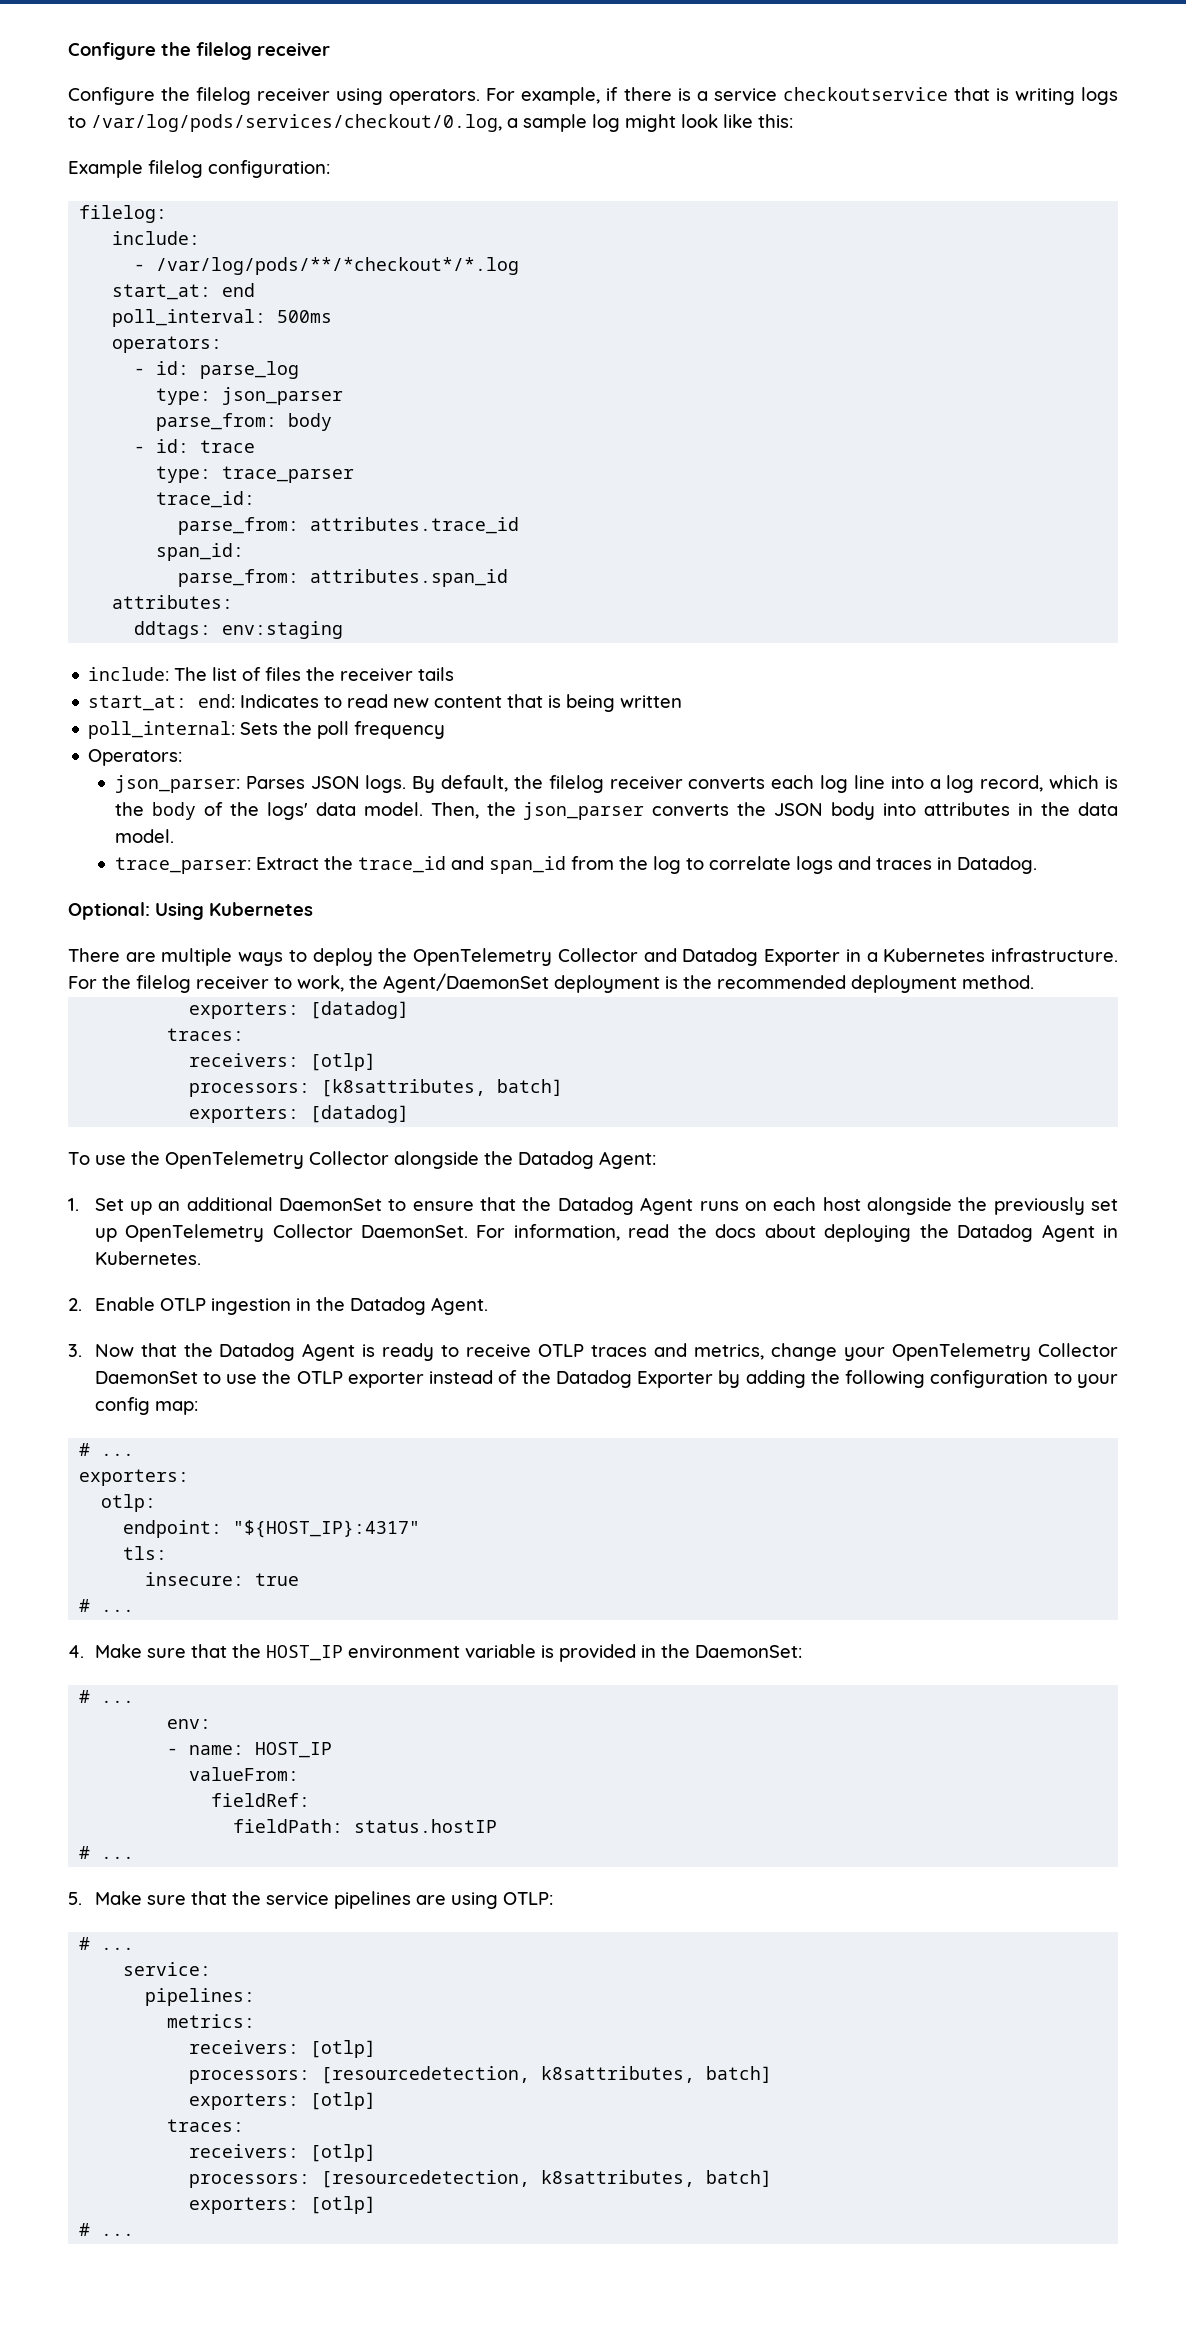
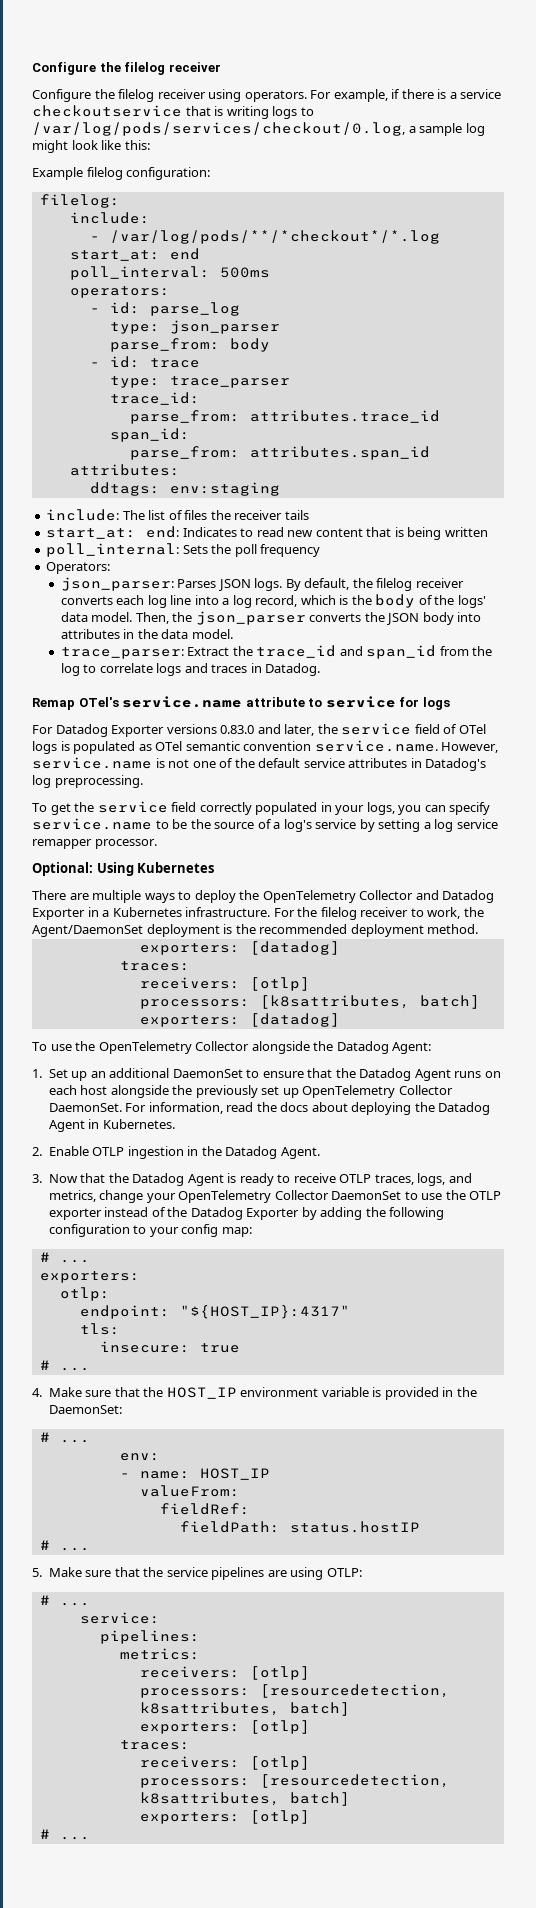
(1037, 865) none -> [32,696,450,710] [32,723,486,737] [32,740,499,754] [32,757,487,771] [32,775,143,788] [32,801,491,815] [32,818,498,832] [32,839,157,849] // Remap OTel's service.name attribute to service for logs // For Datadog Exporter versions 0.83.0 and later, the service field of OTel logs is populated as OTel semantic convention service.name. However, service.name is not one of the default service attributes in Datadog's log preprocessing. // To get the service field correctly populated in your logs, you can specify service.name to be the source of a log's service by setting a log service remapper processor.
[591,1345,648,1357] traces -> [374,1173,446,1186] traces, logs,

